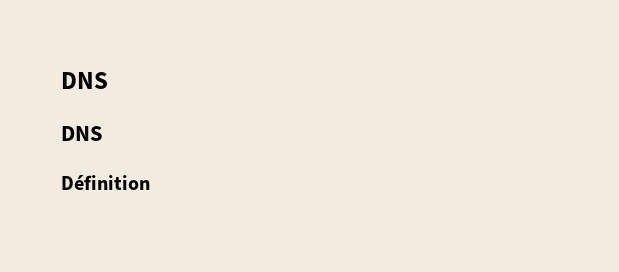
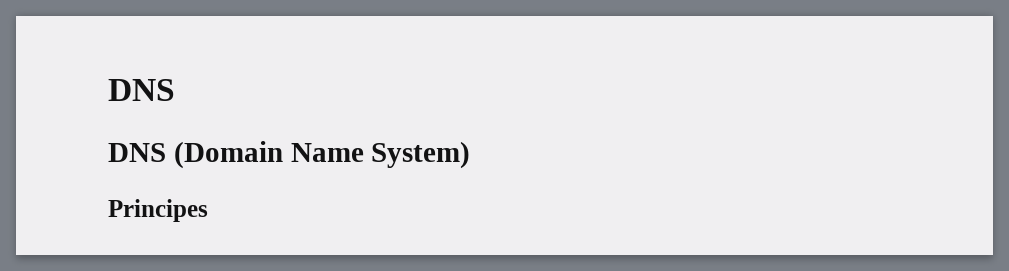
[61,175,150,190] // Définition -> [173,141,471,169] [108,199,208,222] (Domain Name System) // Principes

